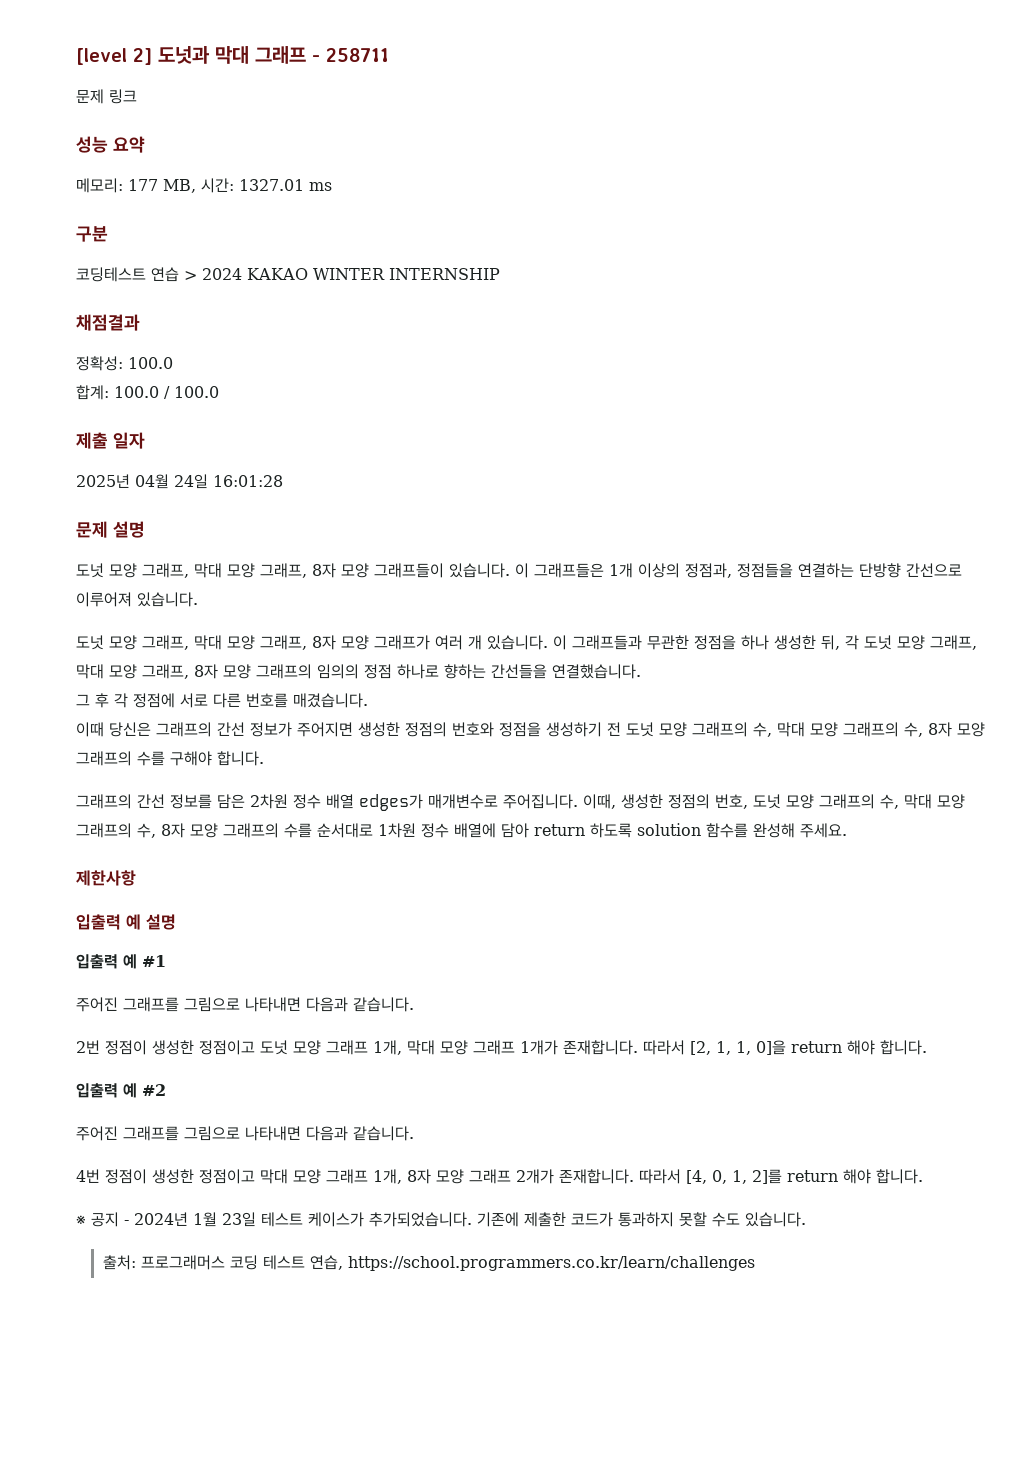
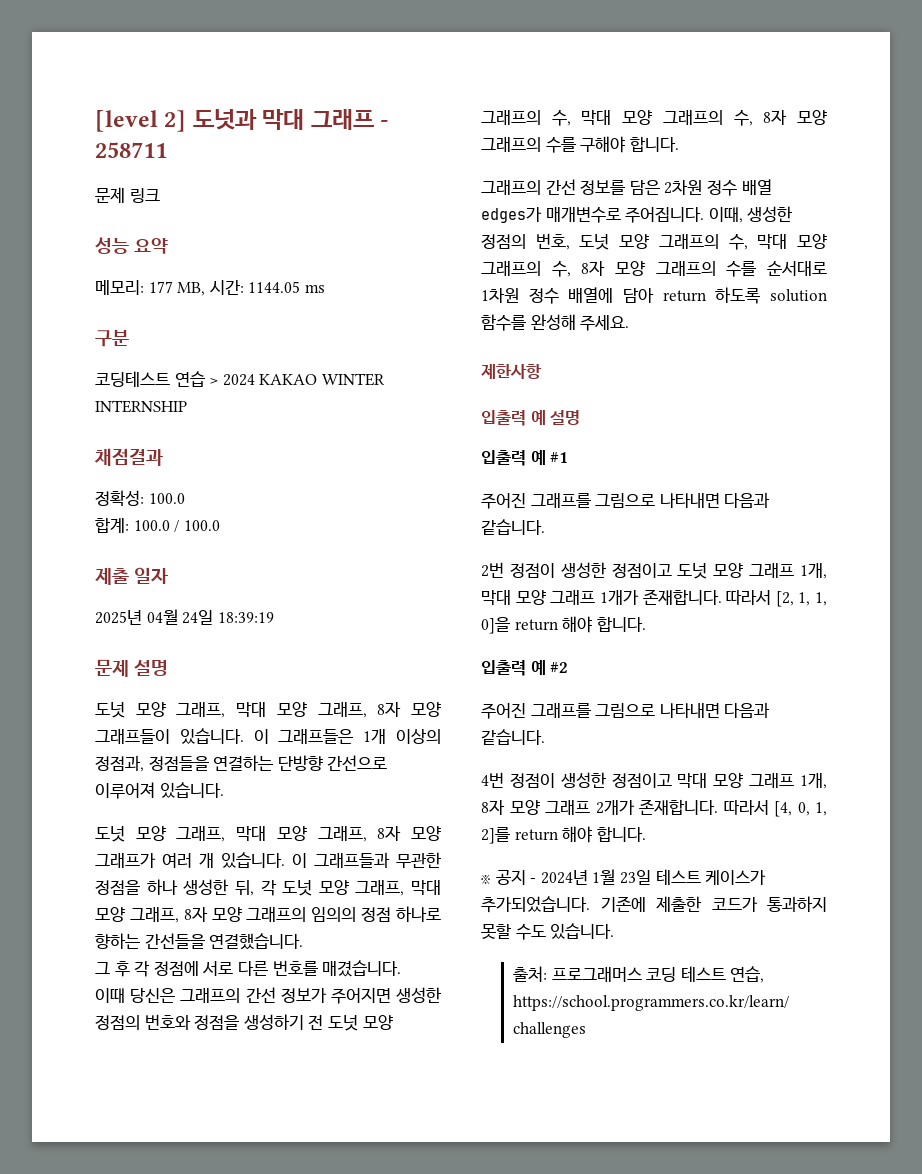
[239,179,304,191] 1327.01 -> [248,281,301,293] 1144.05
[213,475,283,487] 16:01:28 -> [217,612,274,623] 18:39:19

